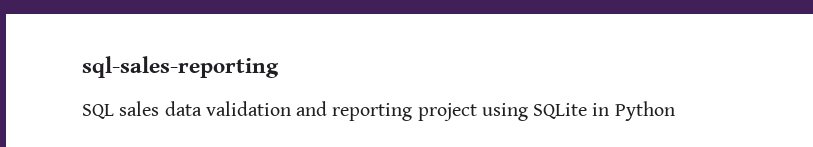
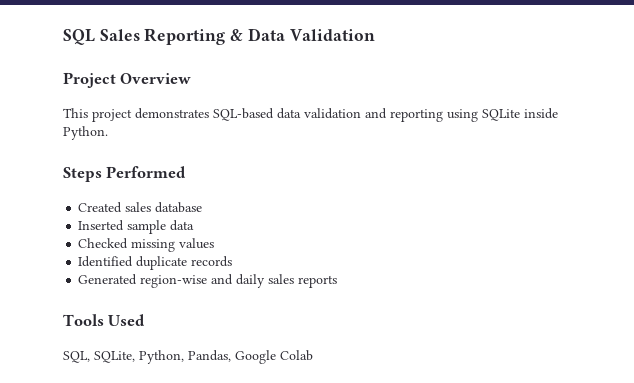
[82,56,279,78] [82,101,160,119] sql-sales-reporting // SQL sales -> [63,28,375,45] [63,72,192,88] [63,108,274,122] SQL Sales Reporting & Data Validation // Project Overview // This project demonstrates SQL-based
[417,103,477,121] project -> (443, 115) none
[592,101,675,121] in Python -> [524,108,558,119] [63,126,108,140] [63,166,187,182] [78,202,203,213] [78,220,195,234] [78,238,215,252] [78,256,233,270] [78,274,338,288] [63,314,146,326] [63,350,313,364] inside Python. // Steps Performed // Created sales database // Inserted sample data // Checked missing values // Identified duplicate records // Generated region-wise and daily sales reports // Tools Used // SQL, SQLite, Python, Pandas, Google Colab

